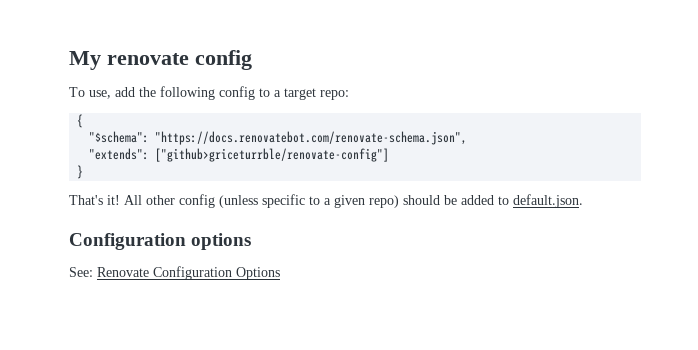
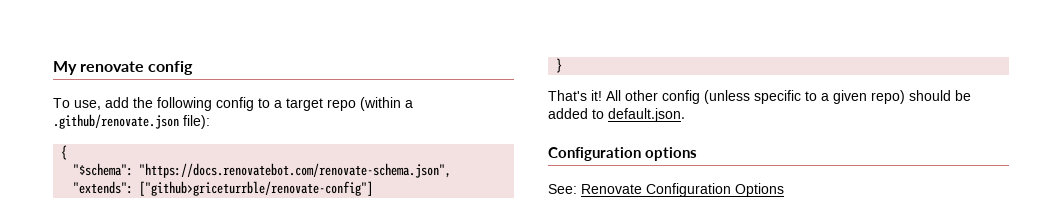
[320,90,349,100] repo: -> [327,97,413,111] [53,114,210,129] repo (within a .github/renovate.json file):

